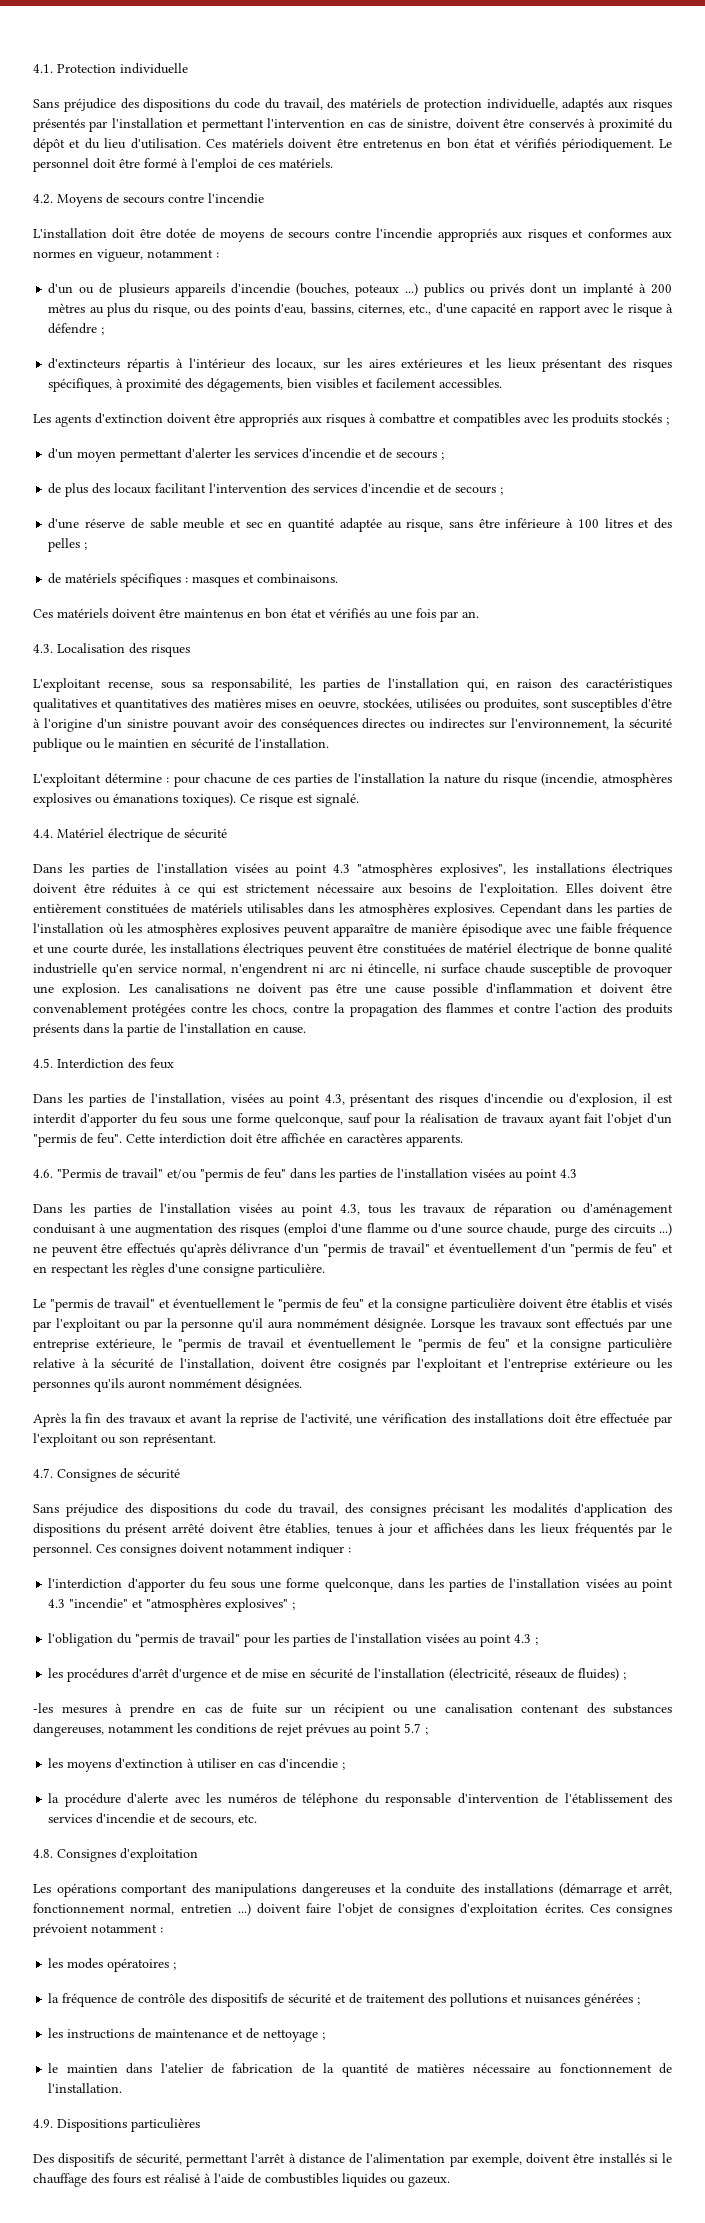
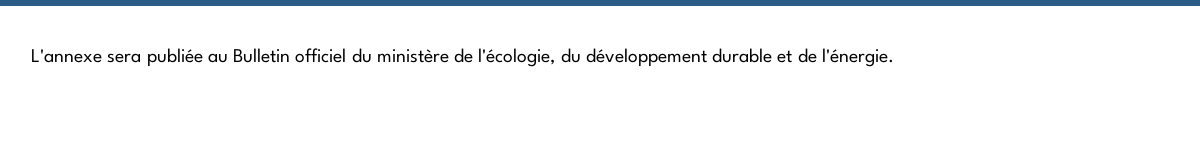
[33,63,188,74] [33,98,672,112] [33,118,673,132] [33,138,672,152] [33,158,333,172] [33,193,264,207] [33,228,672,242] [33,249,219,262] [48,283,673,297] [48,303,673,317] [48,323,105,335] [48,358,672,372] [48,378,503,392] [33,413,669,427] [48,448,445,462] [48,483,504,497] [48,518,673,532] [48,538,88,552] [48,573,339,587] [33,608,479,622] [33,643,190,657] [33,678,672,692] [33,698,672,712] [33,718,672,732] [33,738,329,752] [33,773,673,787] [33,793,359,807] [33,828,227,842] [33,863,672,877] [33,883,672,897] [33,903,672,917] [33,923,673,937] [33,943,672,957] [33,963,672,977] [33,983,673,997] [33,1003,672,1017] [33,1023,306,1037] [33,1058,174,1069] [33,1093,673,1107] [33,1113,673,1127] [33,1133,463,1147] [33,1168,577,1182] [33,1203,673,1217] [33,1223,672,1237] [33,1243,673,1257] [33,1263,325,1277] [33,1298,672,1312] [33,1318,672,1332] [33,1338,672,1352] [33,1358,673,1372] [33,1378,302,1392] [33,1413,672,1427] [33,1433,216,1447] [33,1468,180,1482] [33,1503,672,1517] [33,1523,672,1537] [33,1543,351,1557] [48,1578,673,1592] [48,1598,296,1612] [48,1633,539,1647] [48,1668,627,1682] [33,1703,672,1717] [33,1723,428,1737] [48,1758,346,1772] [48,1793,672,1807] [48,1813,258,1825] [33,1848,198,1862] [33,1883,673,1897] [33,1903,672,1917] [33,1923,163,1937] [48,1958,177,1972] [48,1993,641,2007] [48,2028,326,2042] [48,2063,672,2077] [48,2083,123,2093] [33,2118,200,2132] [33,2153,672,2167] [33,2173,450,2187] 4.1. Protection individuelle // Sans préjudice des dispositions du code du travail, des matériels de protection individuelle, adaptés aux risques présentés par l'installation et permettant l'intervention en cas de sinistre, doivent être conservés à proximité du dépôt et du lieu d'utilisation. Ces matériels doivent être entretenus en bon état et vérifiés périodiquement. Le personnel doit être formé à l'emploi de ces matériels. // 4.2. Moyens de secours contre l'incendie // L'installation doit être dotée de moyens de secours contre l'incendie appropriés aux risques et conformes aux normes en vigueur, notamment : // d'un ou de plusieurs appareils d'incendie (bouches, poteaux ...) publics ou privés dont un implanté à 200 mètres au plus du risque, ou des points d'eau, bassins, citernes, etc., d'une capacité en rapport avec le risque à défendre ; // d'extincteurs répartis à l'intérieur des locaux, sur les aires extérieures et les lieux présentant des risques spécifiques, à proximité des dégagements, bien visibles et facilement accessibles. // Les agents d'extinction doivent être appropriés aux risques à combattre et compatibles avec les produits stockés ; // d'un moyen permettant d'alerter les services d'incendie et de secours ; // de plus des locaux facilitant l'intervention des services d'incendie et de secours ; // d'une réserve de sable meuble et sec en quantité adaptée au risque, sans être inférieure à 100 litres et des pelles ; // de matériels spécifiques : masques et combinaisons. // Ces matériels doivent être maintenus en bon état et vérifiés au une fois par an. // 4.3. Localisation des risques // L'exploitant recense, sous sa responsabilité, les parties de l'installation qui, en raison des caractéristiques qualitatives et quantitatives des matières mises en oeuvre, stockées, utilisées ou produites, sont susceptibles d'être à l'origine d'un sinistre pouvant avoir des conséquences directes ou indirectes sur l'environnement, la sécurité publique ou le maintien en sécurité de l'installation. // L'exploitant détermine : pour chacune de ces parties de l'installation la nature du risque (incendie, atmosphères explosives ou émanations toxiques). Ce risque est signalé. // 4.4. Matériel électrique de sécurité // Dans les parties de l'installation visées au point 4.3 "atmosphères explosives", les installations électriques doivent être réduites à ce qui est strictement nécessaire aux besoins de l'exploitation. Elles doivent être entièrement constituées de matériels utilisables dans les atmosphères explosives. Cependant dans les parties de l'installation où les atmosphères explosives peuvent apparaître de manière épisodique avec une faible fréquence et une courte durée, les installations électriques peuvent être constituées de matériel électrique de bonne qualité industrielle qu'en service normal, n'engendrent ni arc ni étincelle, ni surface chaude susceptible de provoquer une explosion. Les canalisations ne doivent pas être une cause possible d'inflammation et doivent être convenablement protégées contre les chocs, contre la propagation des flammes et contre l'action des produits présents dans la partie de l'installation en cause. // 4.5. Interdiction des feux // Dans les parties de l'installation, visées au point 4.3, présentant des risques d'incendie ou d'explosion, il est interdit d'apporter du feu sous une forme quelconque, sauf pour la réalisation de travaux ayant fait l'objet d'un "permis de feu". Cette interdiction doit être affichée en caractères apparents. // 4.6. "Permis de travail" et/ou "permis de feu" dans les parties de l'installation visées au point 4.3 // Dans les parties de l'installation visées au point 4.3, tous les travaux de réparation ou d'aménagement conduisant à une augmentation des risques (emploi d'une flamme ou d'une source chaude, purge des circuits ...) ne peuvent être effectués qu'après délivrance d'un "permis de travail" et éventuellement d'un "permis de feu" et en respectant les règles d'une consigne particulière. // Le "permis de travail" et éventuellement le "permis de feu" et la consigne particulière doivent être établis et visés par l'exploitant ou par la personne qu'il aura nommément désignée. Lorsque les travaux sont effectués par une entreprise extérieure, le "permis de travail et éventuellement le "permis de feu" et la consigne particulière relative à la sécurité de l'installation, doivent être cosignés par l'exploitant et l'entreprise extérieure ou les personnes qu'ils auront nommément désignées. // Après la fin des travaux et avant la reprise de l'activité, une vérification des installations doit être effectuée par l'exploitant ou son représentant. // 4.7. Consignes de sécurité // Sans préjudice des dispositions du code du travail, des consignes précisant les modalités d'application des dispositions du présent arrêté doivent être établies, tenues à jour et affichées dans les lieux fréquentés par le personnel. Ces consignes doivent notamment indiquer : // l'interdiction d'apporter du feu sous une forme quelconque, dans les parties de l'installation visées au point 4.3 "incendie" et "atmosphères explosives" ; // l'obligation du "permis de travail" pour les parties de l'installation visées au point 4.3 ; // les procédures d'arrêt d'urgence et de mise en sécurité de l'installation (électricité, réseaux de fluides) ; // -les mesures à prendre en cas de fuite sur un récipient ou une canalisation contenant des substances dangereuses, notamment les conditions de rejet prévues au point 5.7 ; // les moyens d'extinction à utiliser en cas d'incendie ; // la procédure d'alerte avec les numéros de téléphone du responsable d'intervention de l'établissement des services d'incendie et de secours, etc. // 4.8. Consignes d'exploitation // Les opérations comportant des manipulations dangereuses et la conduite des installations (démarrage et arrêt, fonctionnement normal, entretien ...) doivent faire l'objet de consignes d'exploitation écrites. Ces consignes prévoient notamment : // les modes opératoires ; // la fréquence de contrôle des dispositifs de sécurité et de traitement des pollutions et nuisances générées ; // les instructions de maintenance et de nettoyage ; // le maintien dans l'atelier de fabrication de la quantité de matières nécessaire au fonctionnement de l'installation. // 4.9. Dispositions particulières // Des dispositifs de sécurité, permettant l'arrêt à distance de l'alimentation par exemple, doivent être installés si le chauffage des fours est réalisé à l'aide de combustibles liquides ou gazeux. -> [31,48,894,67] L'annexe sera publiée au Bulletin officiel du ministère de l'écologie, du développement durable et de l'énergie.

